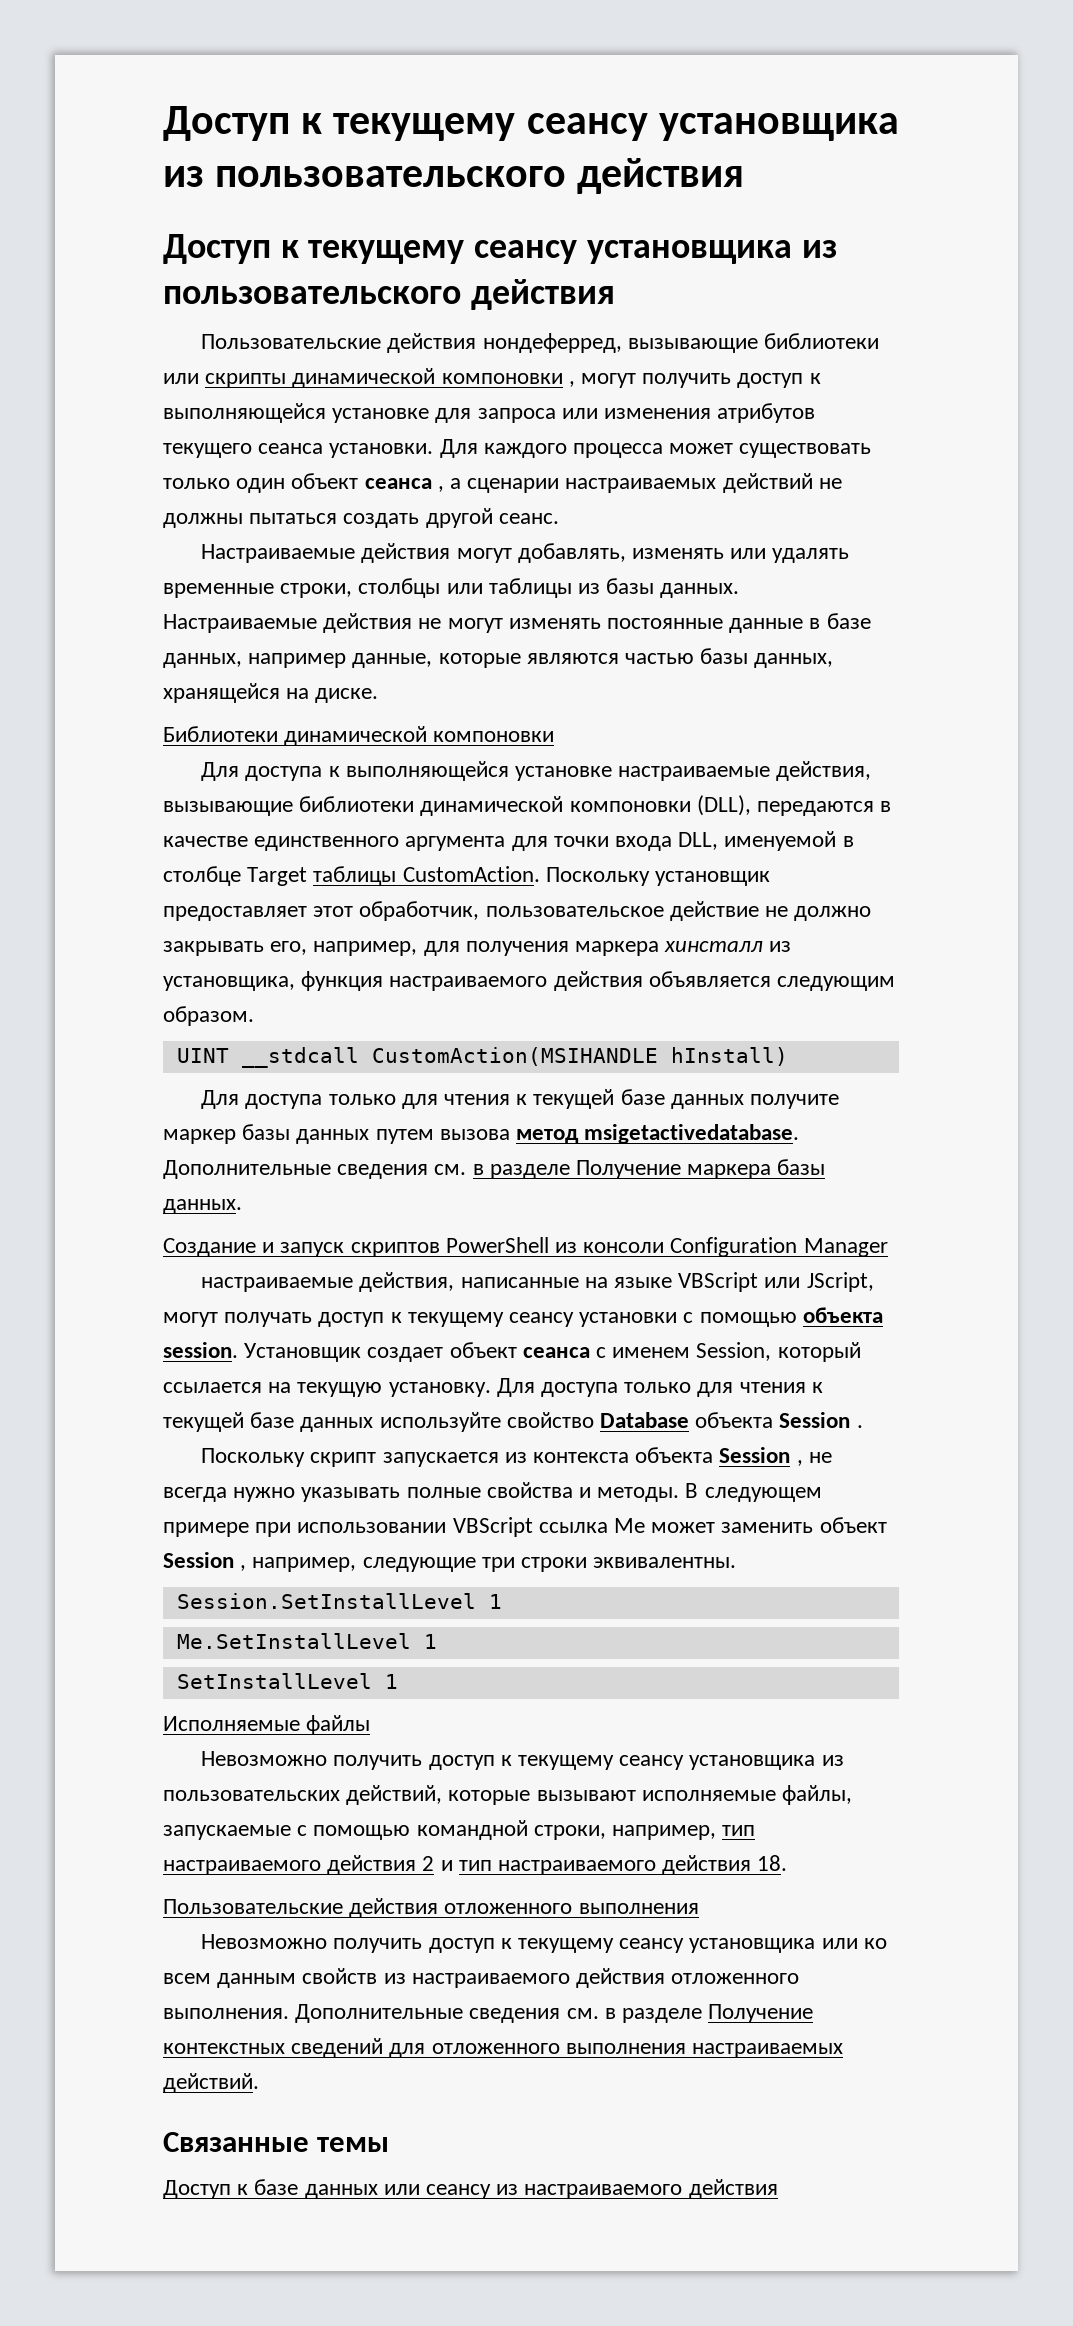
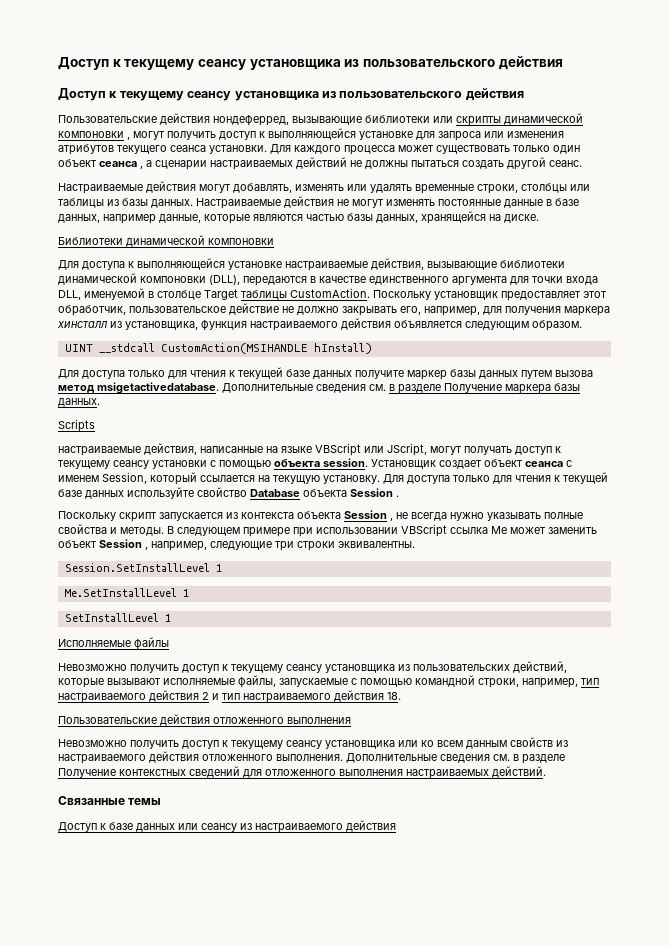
[163,1237,888,1257] Создание и запуск скриптов PowerShell из консоли Configuration Manager -> [58,419,95,432] Scripts

